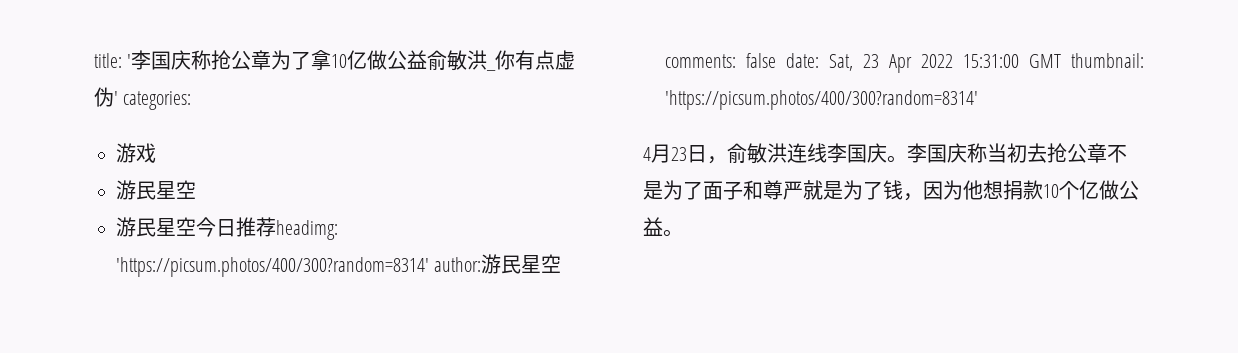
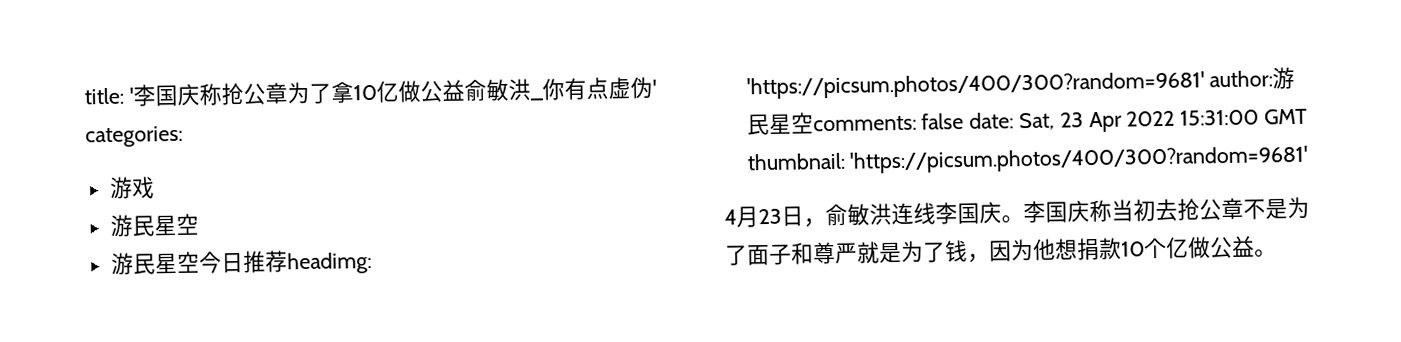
[116,257,429,277] 'https://picsum.photos/400/300?random=8314' -> [745,71,1205,100] 'https://picsum.photos/400/300?random=9681'
[665,90,978,110] 'https://picsum.photos/400/300?random=8314' -> [849,145,1310,174] 'https://picsum.photos/400/300?random=9681'

